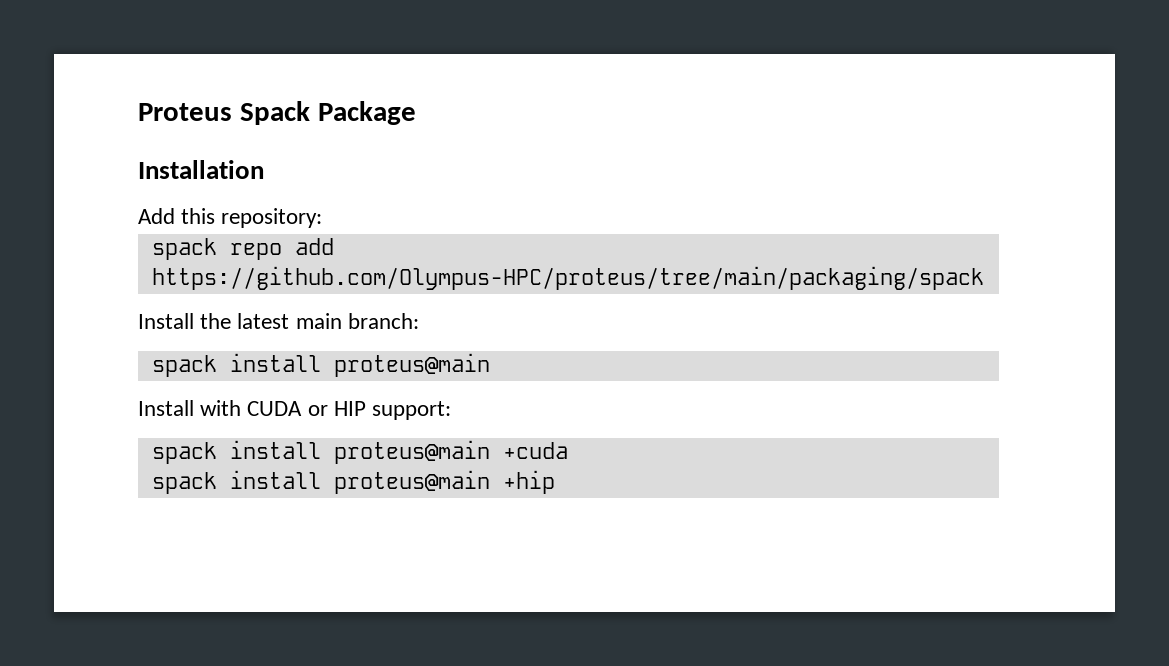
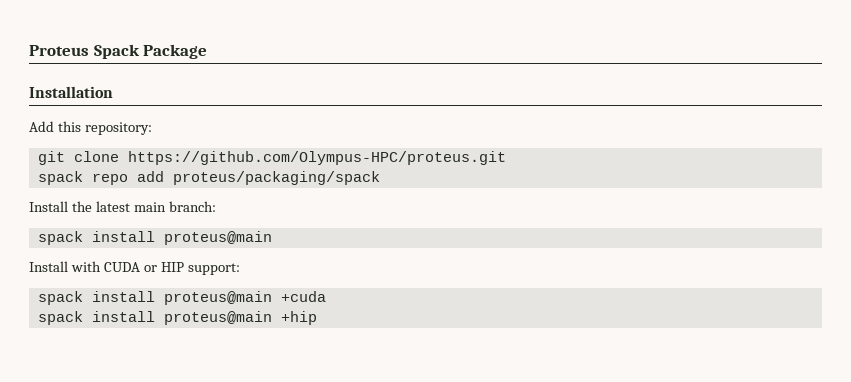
(323, 218) none -> [37,151,506,165] // git clone https://github.com/Olympus-HPC/proteus.git
[151,266,984,290] https://github.com/Olympus-HPC/proteus/tree/main/packaging/spack -> [172,171,380,185] proteus/packaging/spack

